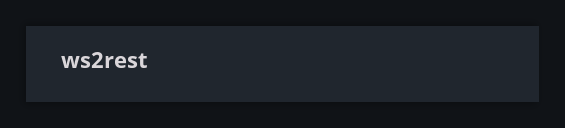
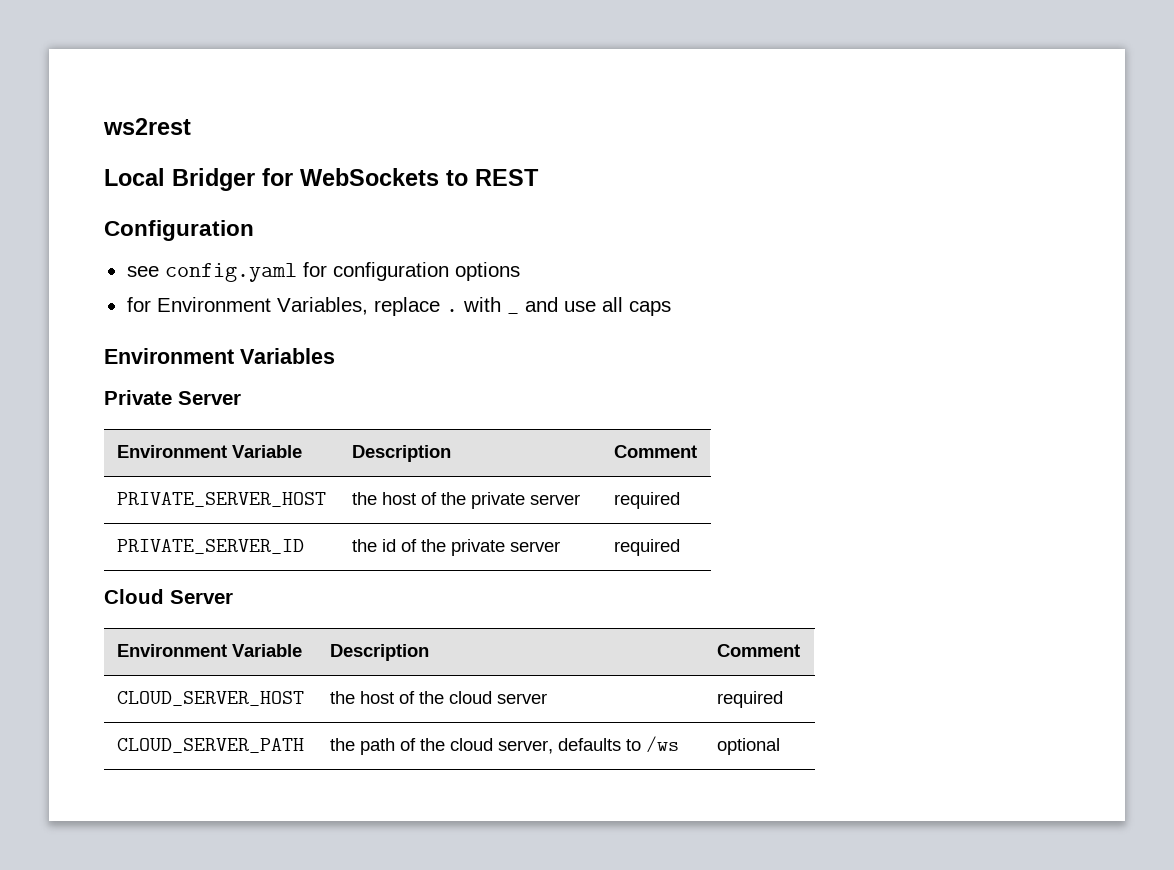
(148, 60) none -> [104,168,539,191] [104,220,254,241] [126,262,520,282] [126,297,501,316] [506,312,519,314] [524,297,671,316] [104,348,335,364] [104,390,241,405] [116,445,302,458] [351,445,451,462] [613,445,697,458] [116,492,326,507] [351,492,580,509] [613,492,680,509] [116,539,304,554] [351,539,560,556] [613,539,680,556] [104,589,233,604] [116,644,302,657] [329,644,429,661] [716,644,800,657] [116,691,304,706] [329,691,547,704] [716,691,783,708] [116,738,304,753] [329,736,679,755] [716,738,780,755] // Local Bridger for WebSockets to REST // Configuration // see config.yaml for configuration options // for Environment Variables, replace . with _ and use all caps // Environment Variables // Private Server // Environment Variable | Description | Comment // PRIVATE_SERVER_HOST | the host of the private server | required // PRIVATE_SERVER_ID | the id of the private server | required // Cloud Server // Environment Variable | Description | Comment // CLOUD_SERVER_HOST | the host of the cloud server | required // CLOUD_SERVER_PATH | the path of the cloud server, defaults to /ws | optional

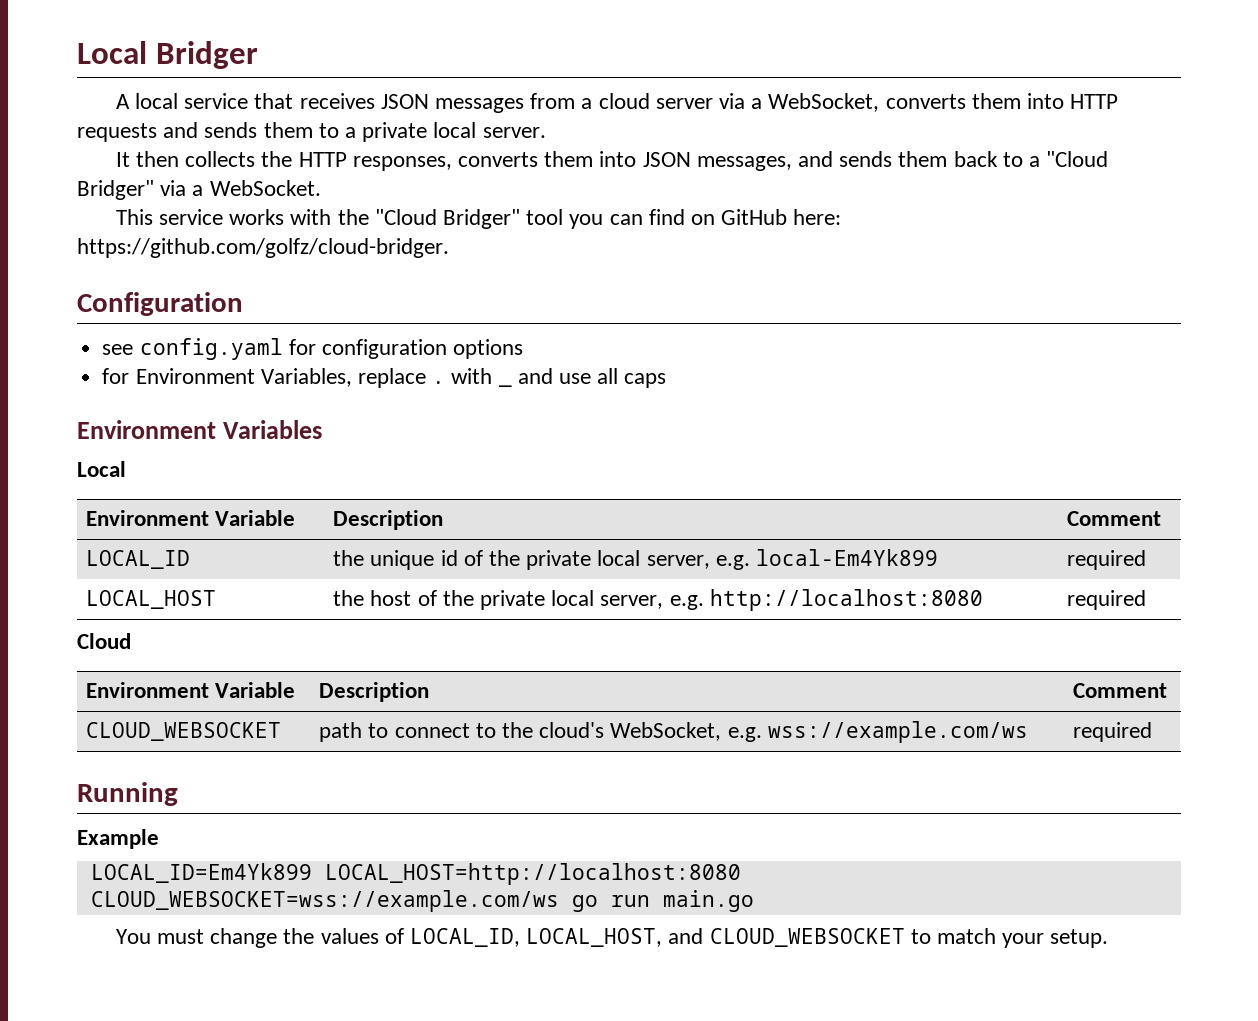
[103,118,191,135] ws2rest // -> (77, 52) none
[262,168,539,186] for WebSockets to REST -> [115,93,1119,113] [77,122,546,142] [115,151,1109,171] [77,180,321,200] [115,209,842,229] [77,238,449,258] // A local service that receives JSON messages from a cloud server via a WebSocket, converts them into HTTP requests and sends them to a private local server. // It then collects the HTTP responses, converts them into JSON messages, and sends them back to a "Cloud Bridger" via a WebSocket. // This service works with the "Cloud Bridger" tool you can find on GitHub here: https://github.com/golfz/cloud-bridger.
[104,390,241,405] [116,445,302,458] [351,445,451,462] [613,445,697,458] [116,492,326,507] Private Server // Environment Variable | Description | Comment // PRIVATE_SERVER_HOST -> [77,461,126,477] [86,510,296,526] [333,510,444,530] [1067,511,1162,526] [86,550,191,569] [333,549,939,570] [1067,550,1147,570] [86,590,217,609] Local // Environment Variable | Description | Comment // LOCAL_ID | the unique id of the private local server, e.g. local-Em4Yk899 | required // LOCAL_HOST
[529,494,580,505] [613,492,680,509] [116,539,304,554] [351,539,560,556] server | required // PRIVATE_SERVER_ID | the id of the private server -> [551,589,983,611] local server, e.g. http://localhost:8080
[170,590,233,604] [116,644,302,657] [329,644,429,661] [716,644,800,657] [116,691,304,706] [329,691,547,704] [716,691,783,708] [116,738,304,753] [329,736,679,755] [716,738,780,755] Server // Environment Variable | Description | Comment // CLOUD_SERVER_HOST | the host of the cloud server | required // CLOUD_SERVER_PATH | the path of the cloud server, defaults to /ws | optional -> [86,682,296,698] [319,682,430,702] [1073,683,1168,698] [86,722,282,741] [319,721,1028,743] [1073,722,1153,742] [77,782,178,806] [77,829,159,849] [90,863,741,885] [90,890,754,912] [115,928,1109,948] // Environment Variable | Description | Comment // CLOUD_WEBSOCKET | path to connect to the cloud's WebSocket, e.g. wss://example.com/ws | required // Running // Example // LOCAL_ID=Em4Yk899 LOCAL_HOST=http://localhost:8080 CLOUD_WEBSOCKET=wss://example.com/ws go run main.go // You must change the values of LOCAL_ID, LOCAL_HOST, and CLOUD_WEBSOCKET to match your setup.

